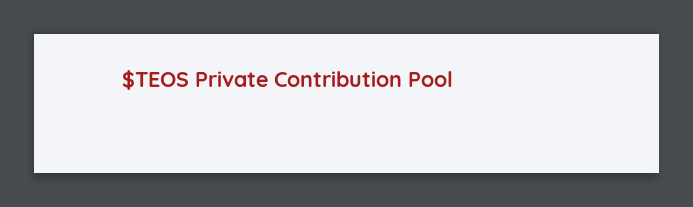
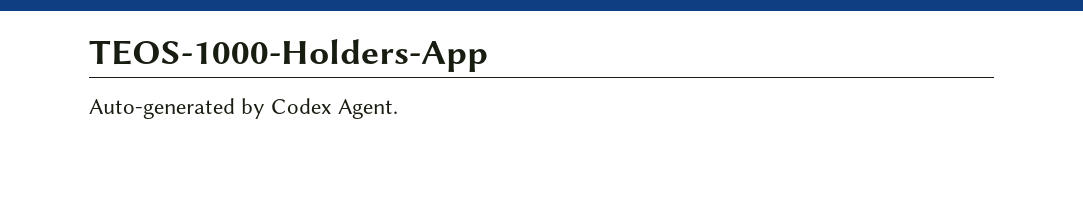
[122,70,453,90] $TEOS Private Contribution Pool -> [89,39,488,72] [89,98,398,119] TEOS-1000-Holders-App // Auto-generated by Codex Agent.

